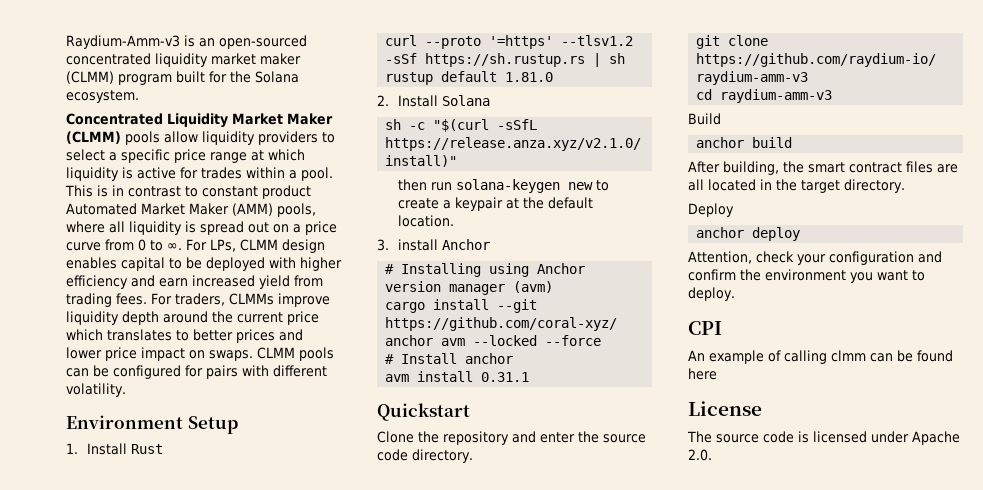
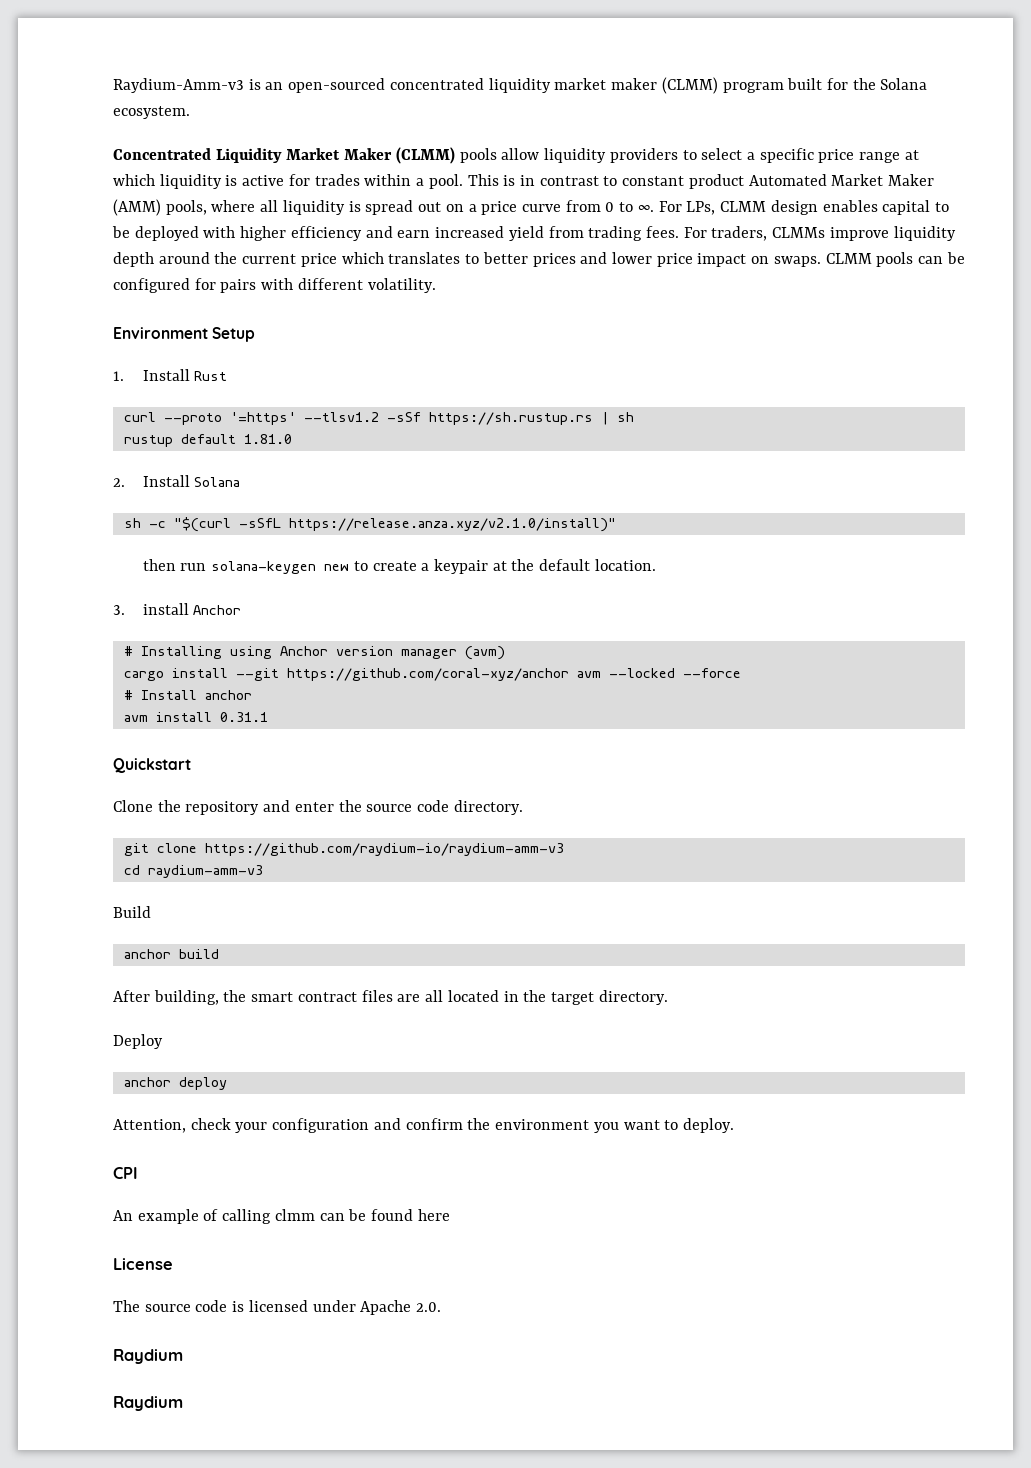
(712, 455) none -> [113,1349,183,1364] [113,1396,183,1411] // Raydium // Raydium

